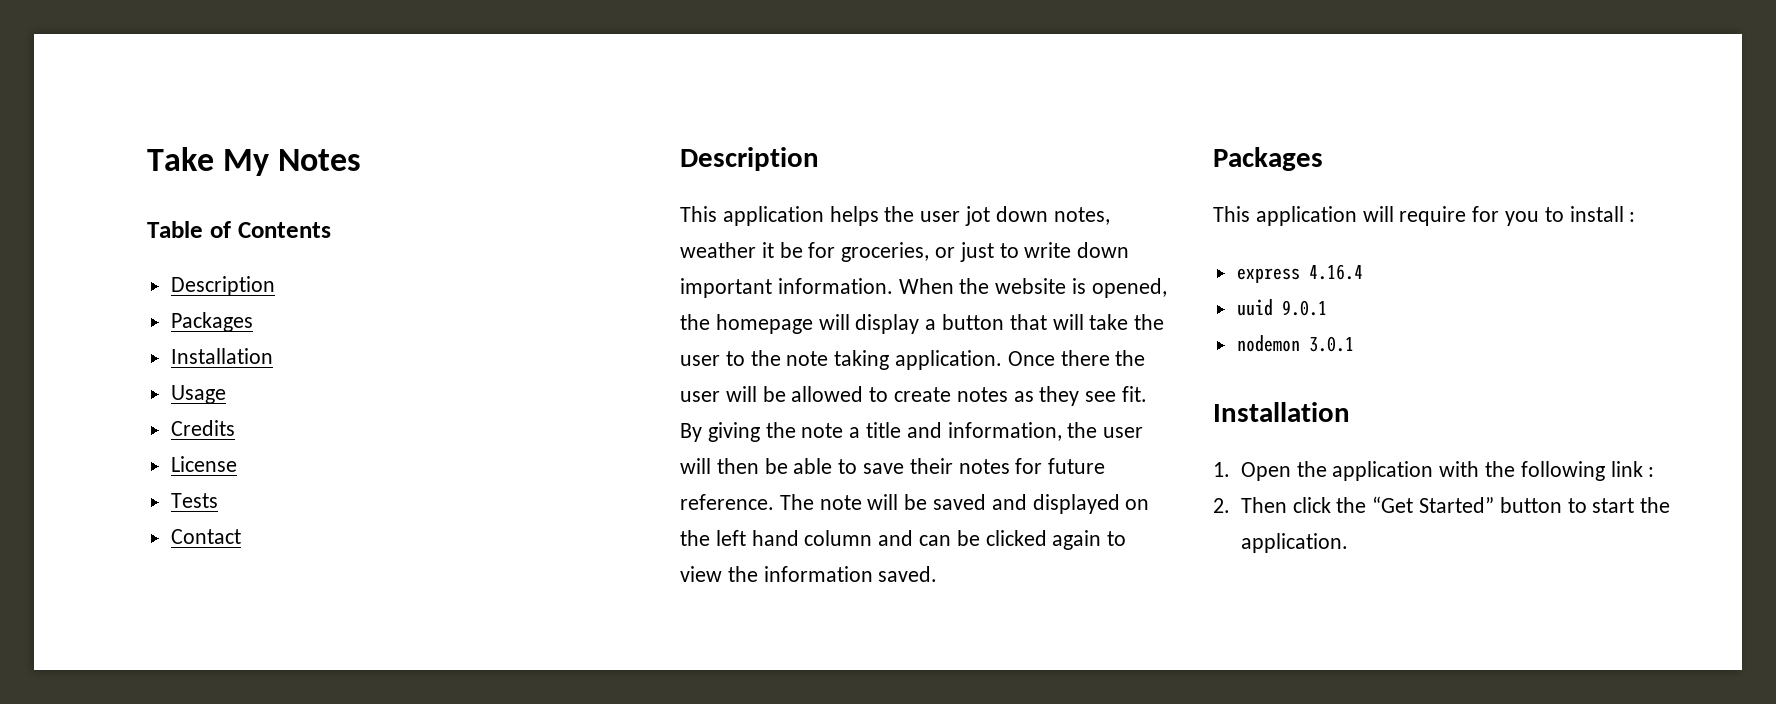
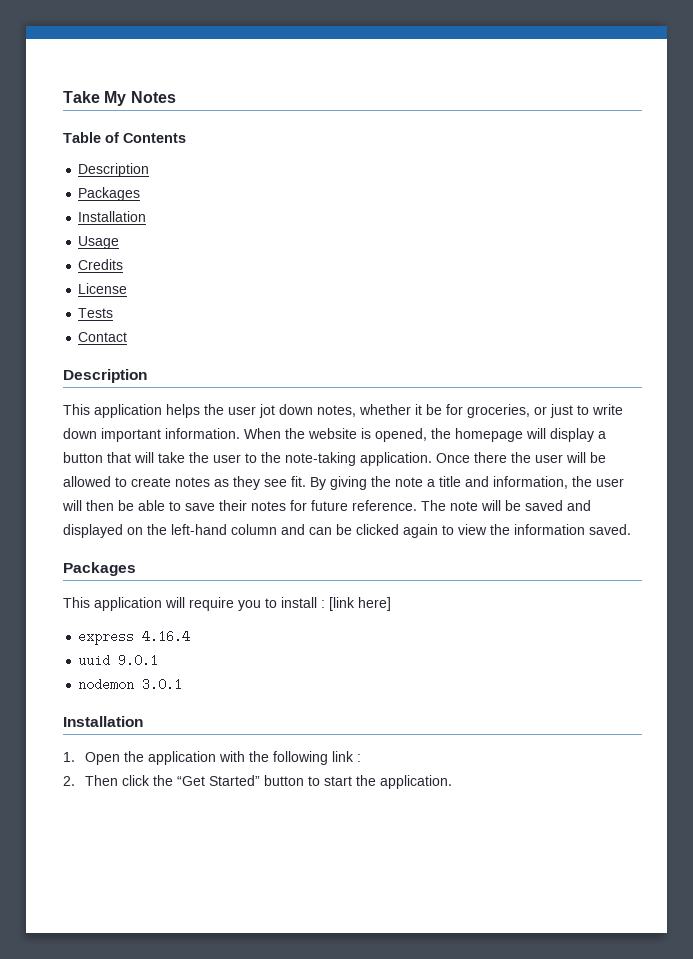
[680,242,756,258] weather -> [359,404,411,415] whether
[786,350,890,370] note taking -> [285,452,356,466] note-taking
[715,530,799,546] left hand -> [171,524,227,535] left-hand
[1472,206,1500,222] for -> (234, 604) none
(1636, 217) none -> [329,597,391,611] [link here]

